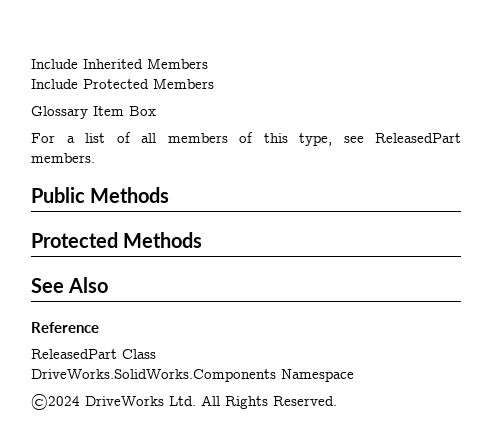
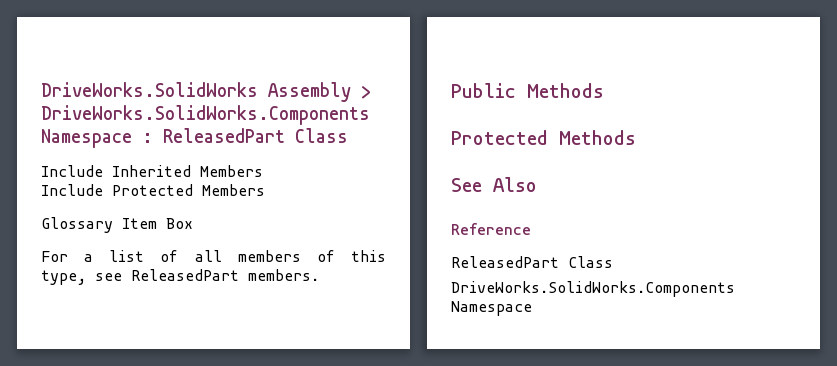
(31, 64) none -> [41,82,371,102] [41,105,370,125] [41,128,348,148] DriveWorks.SolidWorks Assembly > DriveWorks.SolidWorks.Components Namespace : ReleasedPart Class //
[31,394,337,410] // ©2024 DriveWorks Ltd. All Rights Reserved. -> (532, 308) none

